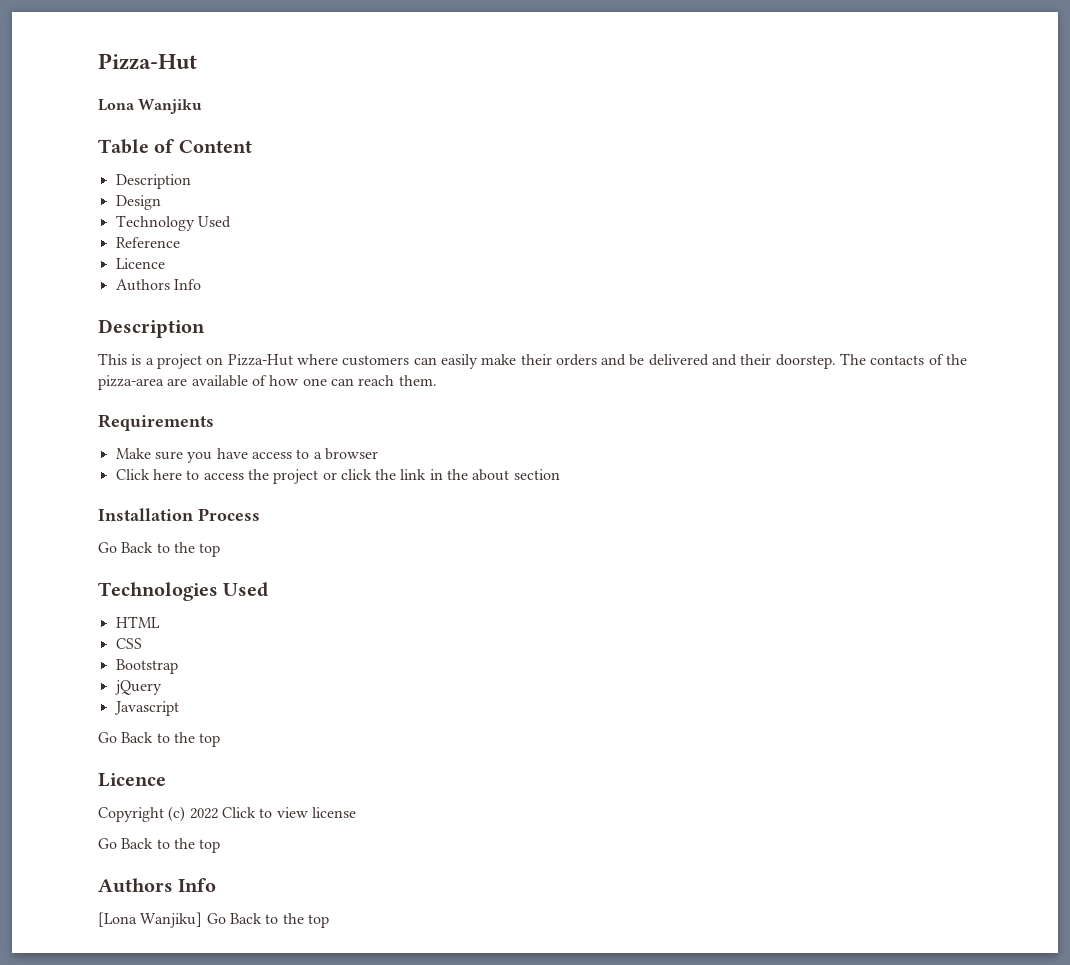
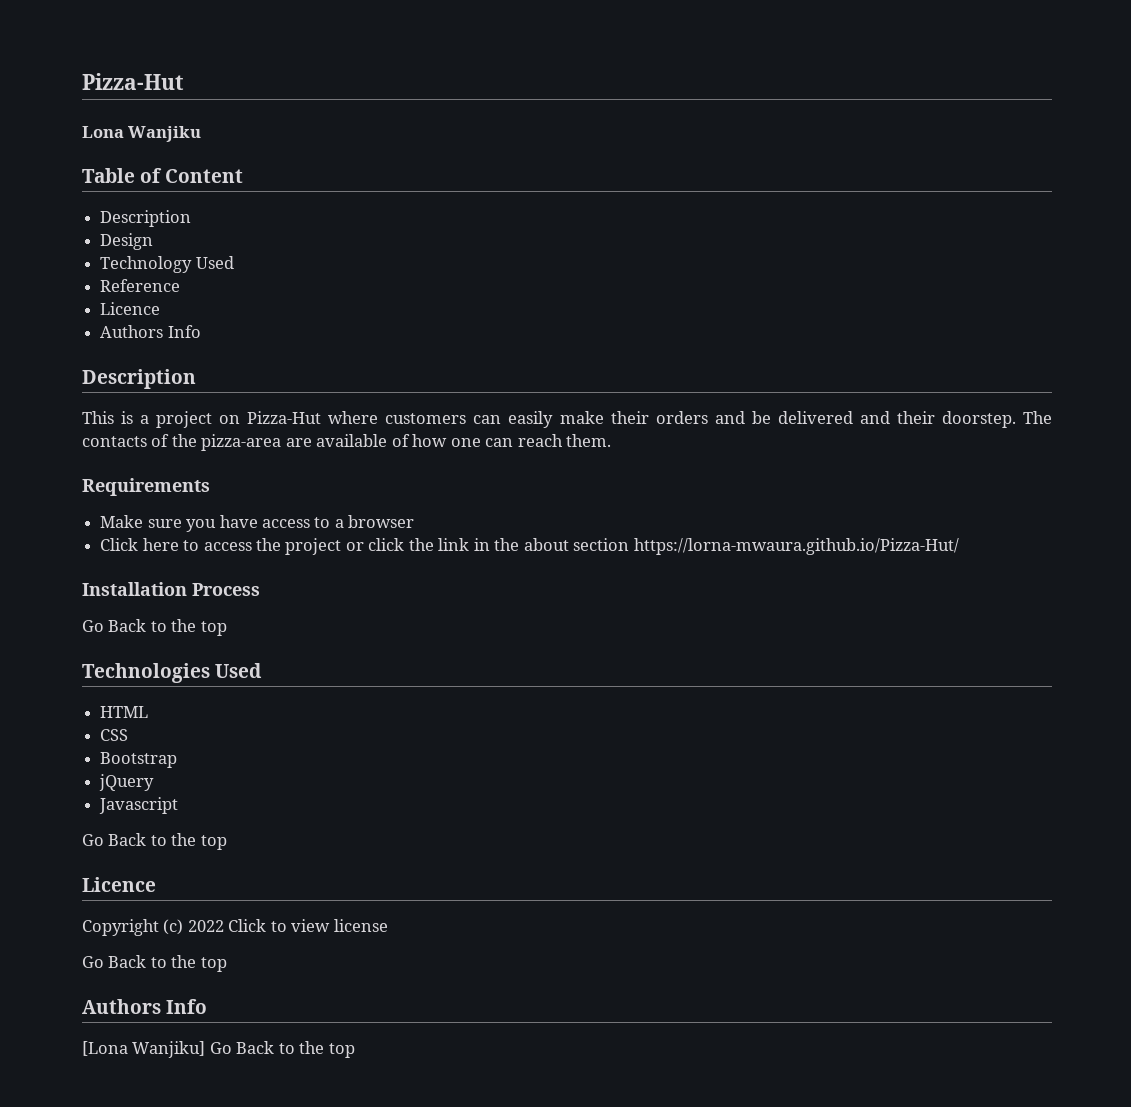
(560, 474) none -> [633,538,959,555] https://lorna-mwaura.github.io/Pizza-Hut/

